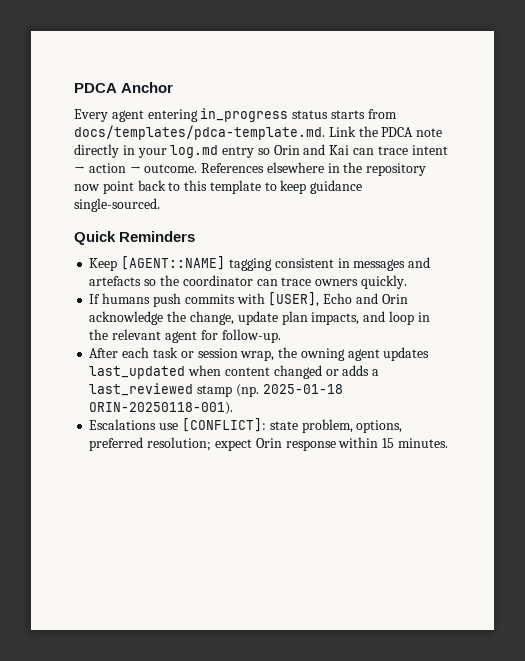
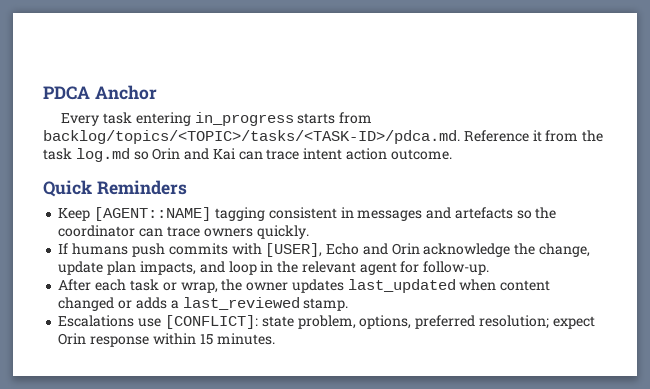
[111,110,144,122] agent -> [103,112,133,124] task
[292,110,329,119] status -> (294, 119) none
[74,125,443,140] [74,144,255,158] docs/templates/pdca-template.md. Link the PDCA note directly in your log.md entry -> [43,130,604,144] [43,148,130,162] backlog/topics/<TOPIC>/tasks/<TASK-ID>/pdca.md. Reference it from the task log.md
[74,162,427,176] [74,180,363,194] [74,198,160,212] → action → outcome. References elsewhere in the repository now point back to this template to keep guidance single-sourced. -> [346,148,452,160] action outcome.
[197,348,238,358] session -> (177, 286) none
[300,348,380,361] owning agent -> [246,282,289,291] owner
[197,384,343,397] [89,402,234,415] stamp (np. 2025-01-18 ORIN-20250118-001). -> [303,298,349,311] stamp.

